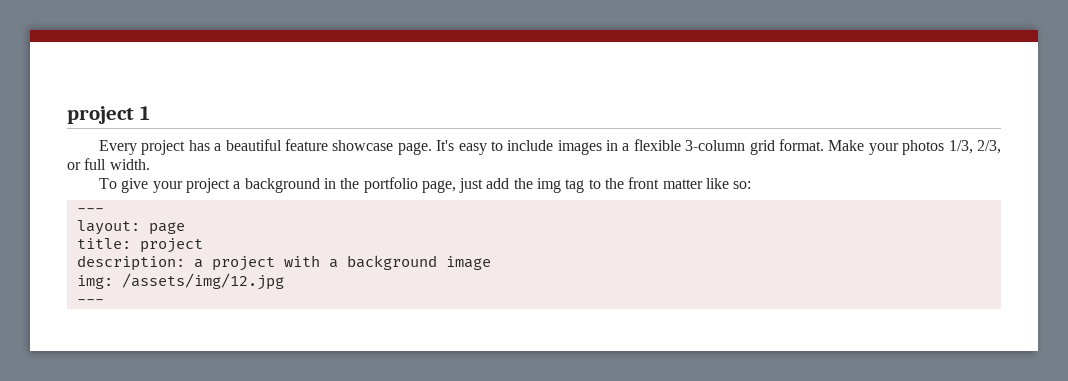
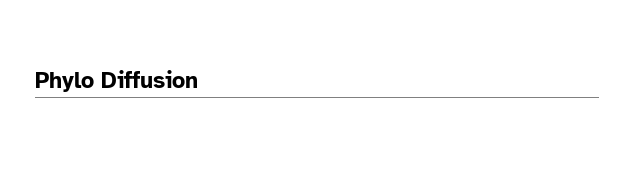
[67,106,150,124] [98,139,1001,155] [67,158,150,170] [98,177,752,193] [76,208,104,213] [76,220,185,235] [76,238,203,253] [76,255,491,271] [76,273,284,290] [76,299,104,304] project 1 // Every project has a beautiful feature showcase page. It's easy to include images in a flexible 3-column grid format. Make your photos 1/3, 2/3, or full width. // To give your project a background in the portfolio page, just add the img tag to the front matter like so: // --- // layout: page // title: project // description: a project with a background image // img: /assets/img/12.jpg // --- -> [35,70,198,92] Phylo Diffusion

